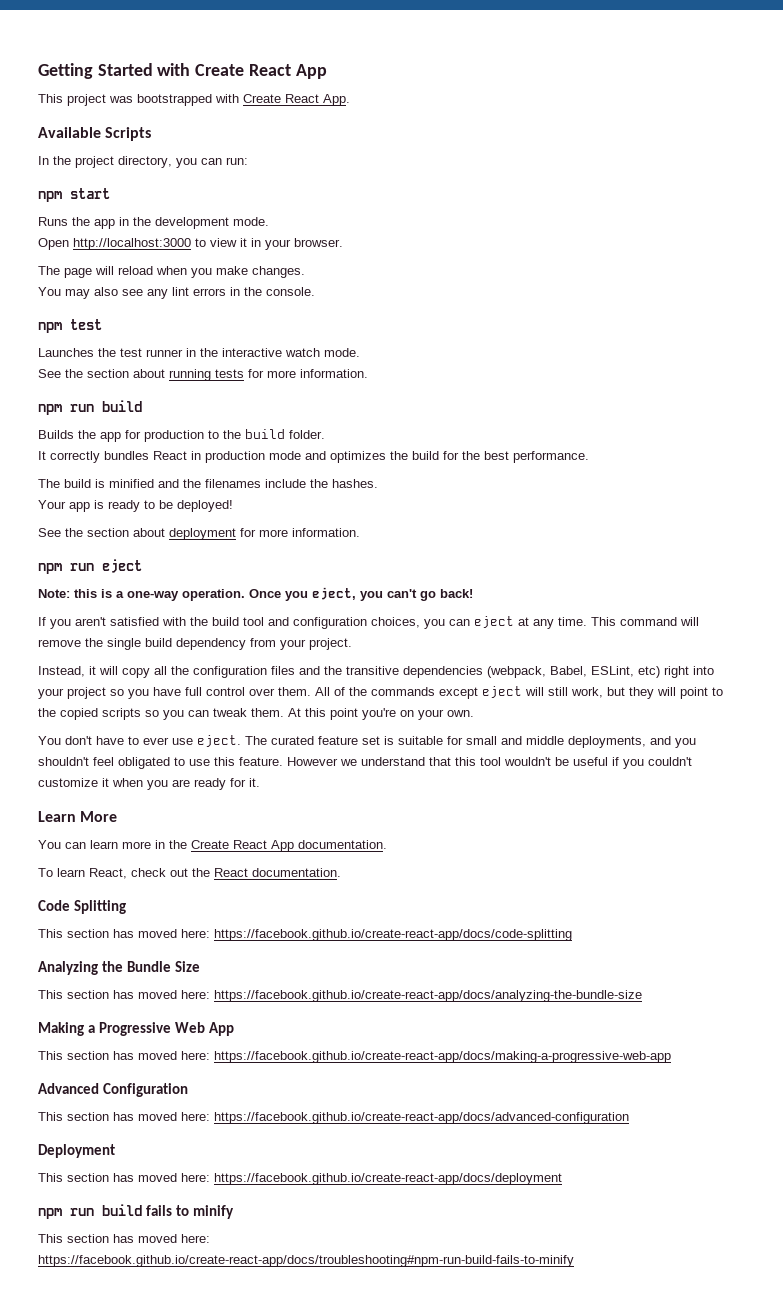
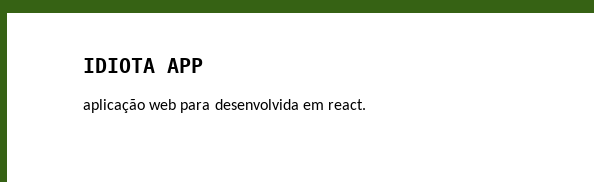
[38,63,327,79] [38,94,350,106] [38,127,152,141] [38,156,248,168] [38,188,110,202] [38,217,269,229] [38,238,343,250] [38,266,305,278] [38,287,315,299] [38,319,102,333] [38,348,360,357] [38,369,368,381] [38,400,142,415] [38,429,325,442] [38,451,589,463] [38,479,378,488] [38,500,233,512] [38,528,360,540] [38,559,142,574] [38,587,473,601] [38,616,699,629] [38,638,352,650] [38,666,714,678] [38,686,723,699] [38,708,474,720] [38,735,696,748] [38,757,692,769] [38,778,260,790] [38,811,118,822] [38,840,387,852] [38,868,341,879] [38,900,127,914] [38,929,572,941] [38,961,201,975] [38,990,642,1002] [38,1022,235,1036] [38,1051,671,1063] [38,1083,189,1097] [38,1112,629,1124] [38,1144,115,1158] [38,1173,562,1185] [38,1204,235,1219] [38,1234,210,1243] [38,1255,574,1267] Getting Started with Create React App // This project was bootstrapped with Create React App. // Available Scripts // In the project directory, you can run: // npm start // Runs the app in the development mode. // Open http://localhost:3000 to view it in your browser. // The page will reload when you make changes. // You may also see any lint errors in the console. // npm test // Launches the test runner in the interactive watch mode. // See the section about running tests for more information. // npm run build // Builds the app for production to the build folder. // It correctly bundles React in production mode and optimizes the build for the best performance. // The build is minified and the filenames include the hashes. // Your app is ready to be deployed! // See the section about deployment for more information. // npm run eject // Note: this is a one-way operation. Once you eject, you can't go back! // If you aren't satisfied with the build tool and configuration choices, you can eject at any time. This command will remove the single build dependency from your project. // Instead, it will copy all the configuration files and the transitive dependencies (webpack, Babel, ESLint, etc) right into your project so you have full control over them. All of the commands except eject will still work, but they will point to the copied scripts so you can tweak them. At this point you're on your own. // You don't have to ever use eject. The curated feature set is suitable for small and middle deployments, and you shouldn't feel obligated to use this feature. However we understand that this tool wouldn't be useful if you couldn't customize it when you are ready for it. // Learn More // You can learn more in the Create React App documentation. // To learn React, check out the React documentation. // Code Splitting // This section has moved here: https://facebook.github.io/create-react-app/docs/code-splitting // Analyzing the Bundle Size // This section has moved here: https://facebook.github.io/create-react-app/docs/analyzing-the-bundle-size // Making a Progressive Web App // This section has moved here: https://facebook.github.io/create-react-app/docs/making-a-progressive-web-app // Advanced Configuration // This section has moved here: https://facebook.github.io/create-react-app/docs/advanced-configuration // Deployment // This section has moved here: https://facebook.github.io/create-react-app/docs/deployment // npm run build fails to minify // This section has moved here: https://facebook.github.io/create-react-app/docs/troubleshooting#npm-run-build-fails-to-minify -> [83,58,203,73] [83,99,366,113] IDIOTA APP // aplicação web para desenvolvida em react.

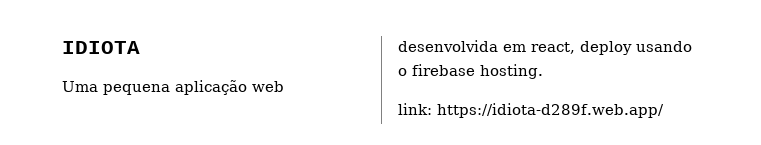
[167,58,203,73] APP // -> [62,81,170,95] // Uma pequena
[180,102,211,113] para -> (284, 86) none
[327,99,366,110] react. -> [531,41,692,55] [398,64,543,79] [398,103,664,118] react, deploy usando o firebase hosting. // link: https://idiota-d289f.web.app/

